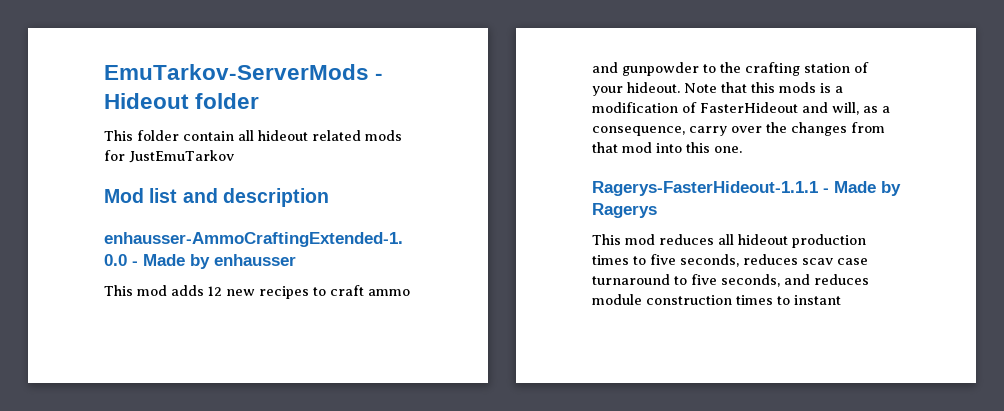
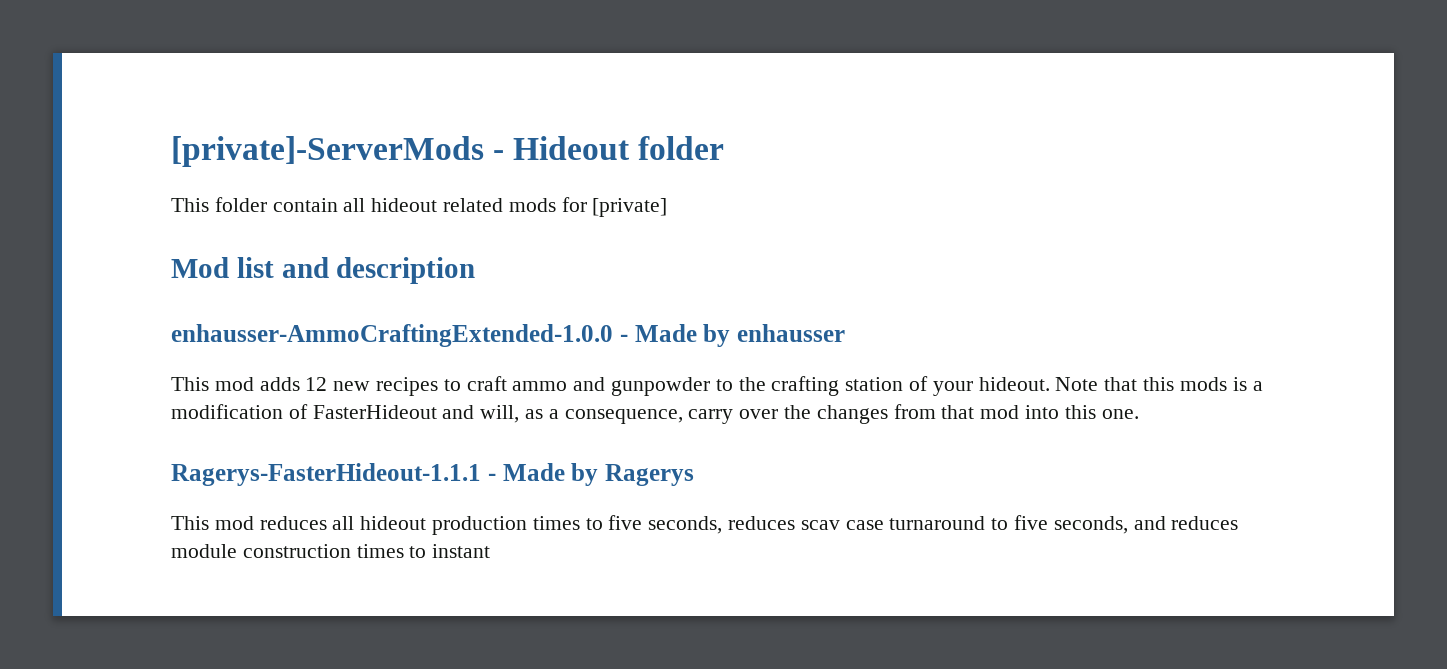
[104,64,369,80] EmuTarkov-ServerMods -> [171,136,484,167] [private]-ServerMods
[129,150,234,163] JustEmuTarkov -> [592,198,668,217] [private]

